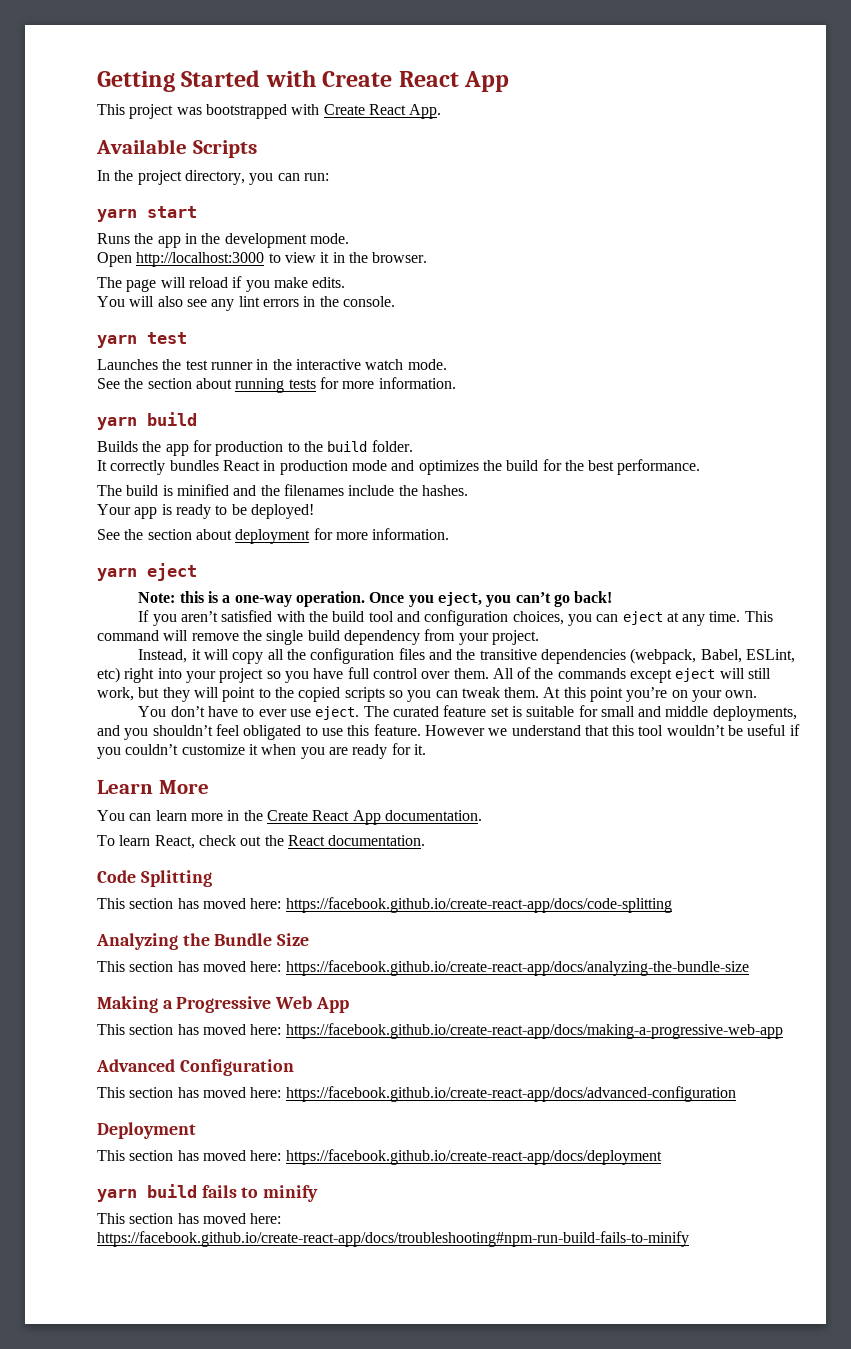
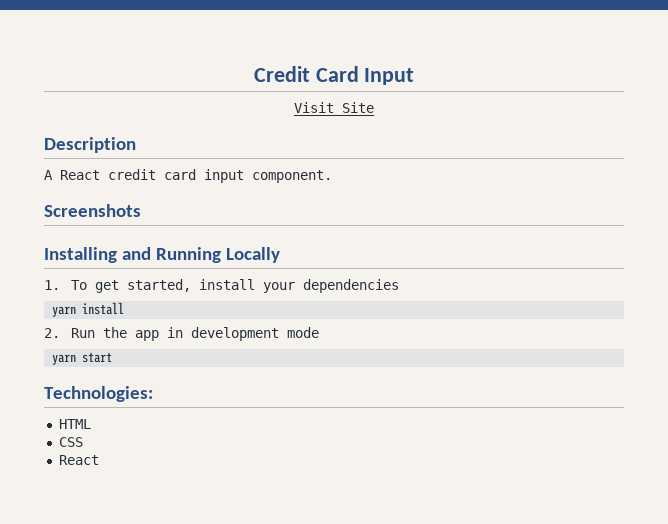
[97,70,510,92] [97,104,442,119] [96,139,257,158] [97,170,329,185] [97,206,197,222] [97,233,349,248] [97,252,428,267] [97,276,346,292] [97,296,395,311] [97,332,187,348] [97,359,447,370] [97,377,456,393] [97,412,197,430] [97,440,413,456] [97,459,701,475] [97,484,468,496] [97,504,314,519] [97,528,450,544] [97,563,197,581] [138,591,613,607] [138,610,773,626] [97,629,539,645] [138,648,795,664] [97,667,772,683] [97,687,758,702] [138,705,797,721] [97,724,800,740] [97,743,426,759] [97,780,209,794] [97,810,482,825] [97,835,426,849] [97,870,212,887] [97,897,672,913] [96,933,310,950] [97,960,749,976] [97,996,349,1013] [97,1023,783,1039] [96,1059,294,1076] [97,1086,736,1102] [97,1122,196,1139] [97,1149,662,1165] [97,1184,319,1202] [97,1213,282,1224] [97,1231,689,1247] Getting Started with Create React App // This project was bootstrapped with Create React App. // Available Scripts // In the project directory, you can run: // yarn start // Runs the app in the development mode. // Open http://localhost:3000 to view it in the browser. // The page will reload if you make edits. // You will also see any lint errors in the console. // yarn test // Launches the test runner in the interactive watch mode. // See the section about running tests for more information. // yarn build // Builds the app for production to the build folder. // It correctly bundles React in production mode and optimizes the build for the best performance. // The build is minified and the filenames include the hashes. // Your app is ready to be deployed! // See the section about deployment for more information. // yarn eject // Note: this is a one-way operation. Once you eject, you can’t go back! // If you aren’t satisfied with the build tool and configuration choices, you can eject at any time. This command will remove the single build dependency from your project. // Instead, it will copy all the configuration files and the transitive dependencies (webpack, Babel, ESLint, etc) right into your project so you have full control over them. All of the commands except eject will still work, but they will point to the copied scripts so you can tweak them. At this point you’re on your own. // You don’t have to ever use eject. The curated feature set is suitable for small and middle deployments, and you shouldn’t feel obligated to use this feature. However we understand that this tool wouldn’t be useful if you couldn’t customize it when you are ready for it. // Learn More // You can learn more in the Create React App documentation. // To learn React, check out the React documentation. // Code Splitting // This section has moved here: https://facebook.github.io/create-react-app/docs/code-splitting // Analyzing the Bundle Size // This section has moved here: https://facebook.github.io/create-react-app/docs/analyzing-the-bundle-size // Making a Progressive Web App // This section has moved here: https://facebook.github.io/create-react-app/docs/making-a-progressive-web-app // Advanced Configuration // This section has moved here: https://facebook.github.io/create-react-app/docs/advanced-configuration // Deployment // This section has moved here: https://facebook.github.io/create-react-app/docs/deployment // yarn build fails to minify // This section has moved here: https://facebook.github.io/create-react-app/docs/troubleshooting#npm-run-build-fails-to-minify -> [253,66,415,85] [294,102,374,113] [44,137,136,153] [44,169,332,183] [44,204,141,217] [44,247,281,263] [44,279,399,293] [52,302,125,317] [44,327,319,341] [52,352,113,365] [44,386,153,402] [58,419,91,429] [58,437,83,447] [58,455,99,465] Credit Card Input // Visit Site // Description // A React credit card input component. // Screenshots // Installing and Running Locally // 1. To get started, install your dependencies // yarn install // 2. Run the app in development mode // yarn start // Technologies: // HTML // CSS // React

